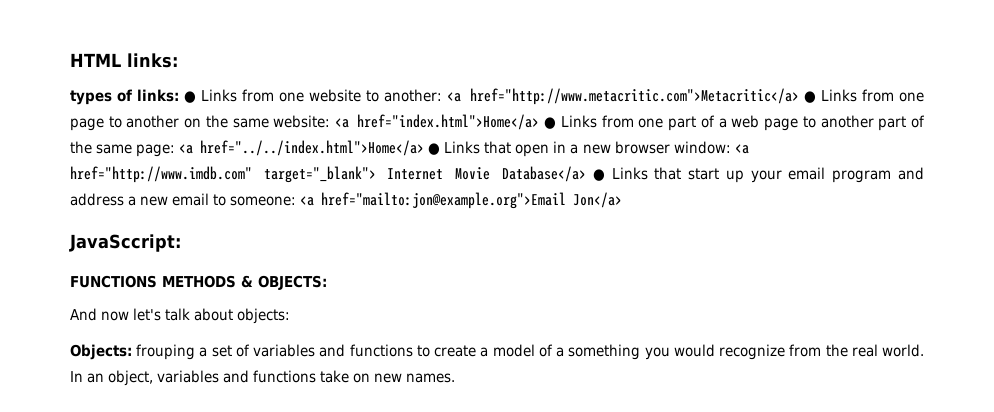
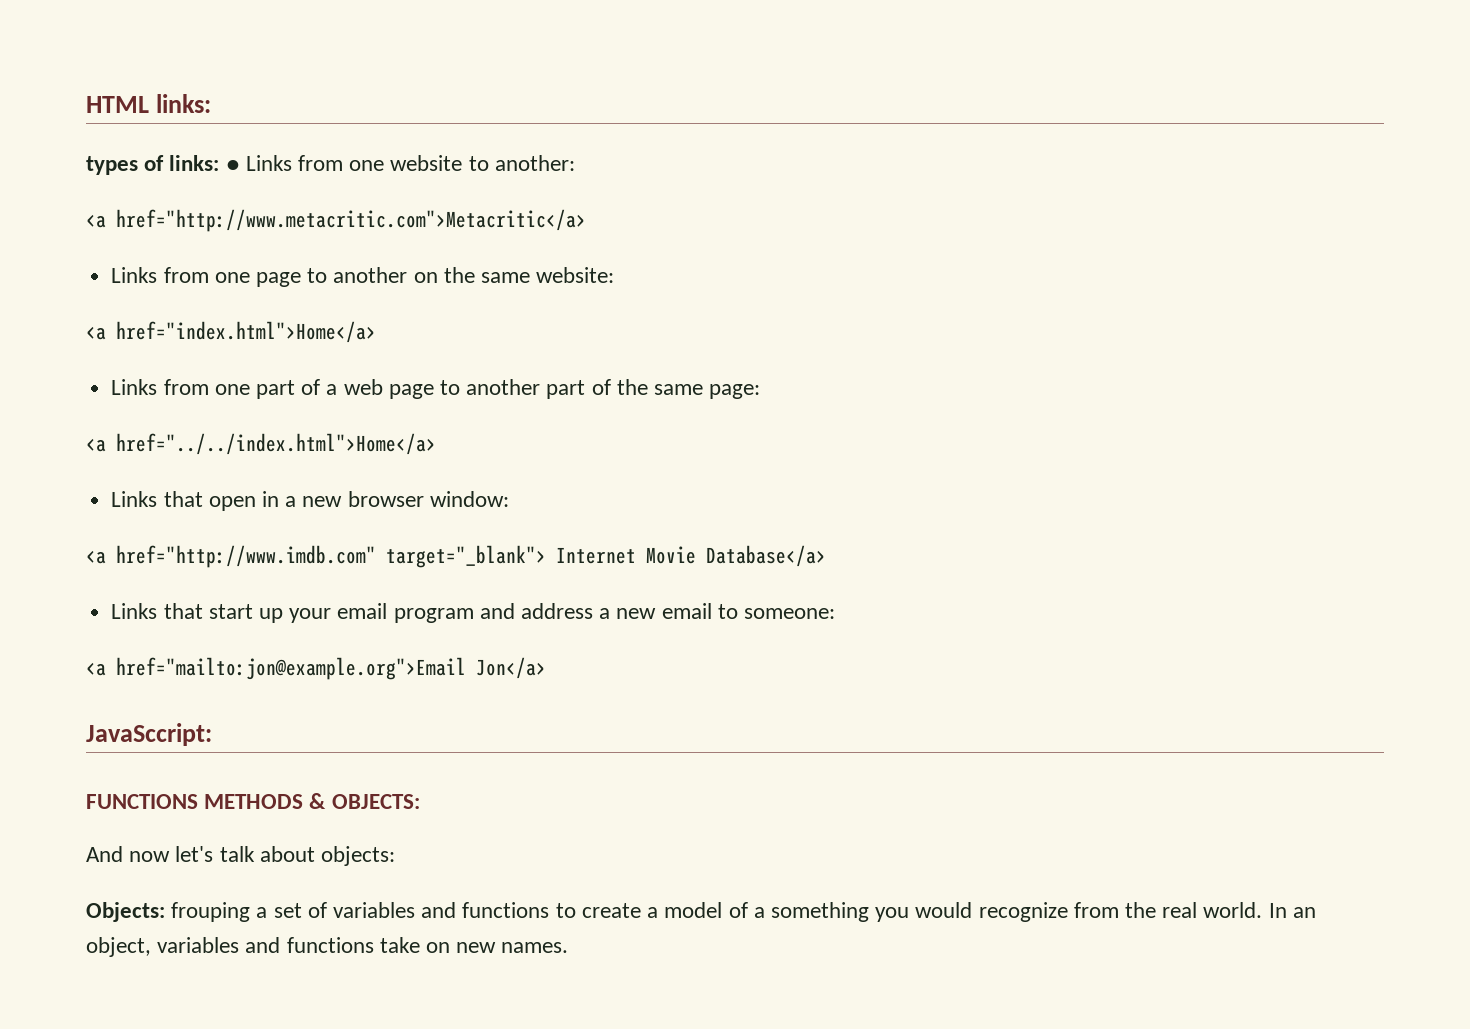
(443, 95) none -> (575, 163) //
[803,91,816,103] ● -> (586, 220) //
(331, 121) none -> (615, 275) //
[544,117,557,129] ● -> (376, 332) //
(176, 150) none -> (761, 391) //
[428,143,441,155] ● -> (436, 444) //
(731, 147) none -> (509, 499) //
[592,169,605,181] ● -> (826, 556) //
(297, 201) none -> (836, 613) //

